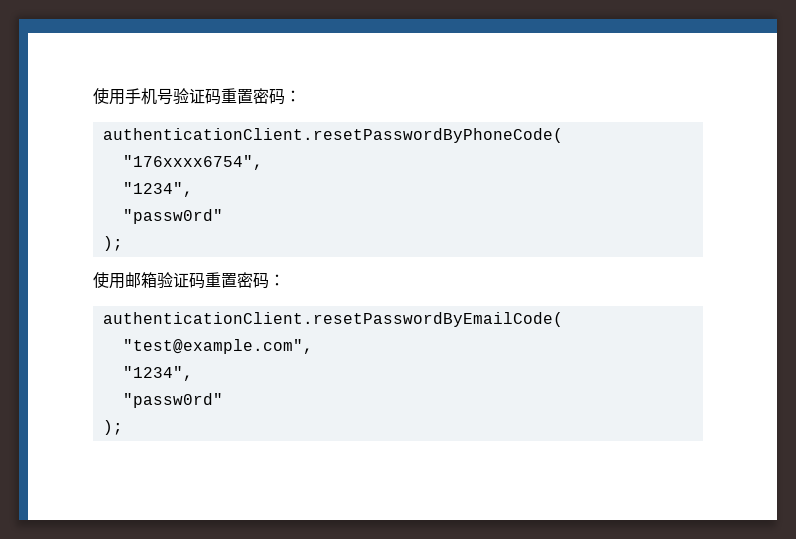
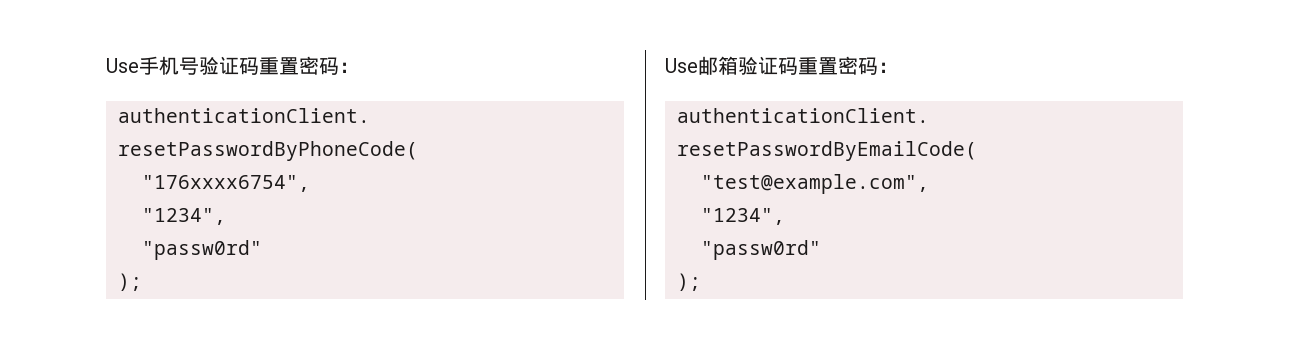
[93,88,125,105] 使用 -> [106,58,139,73] Use
[93,272,125,289] 使用 -> [665,58,698,73] Use

